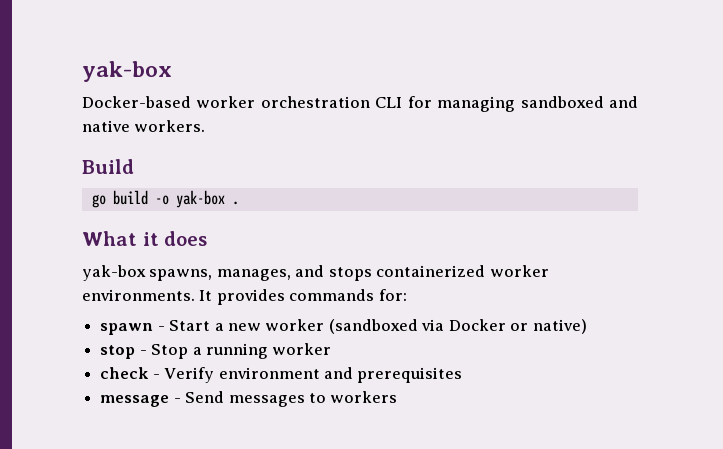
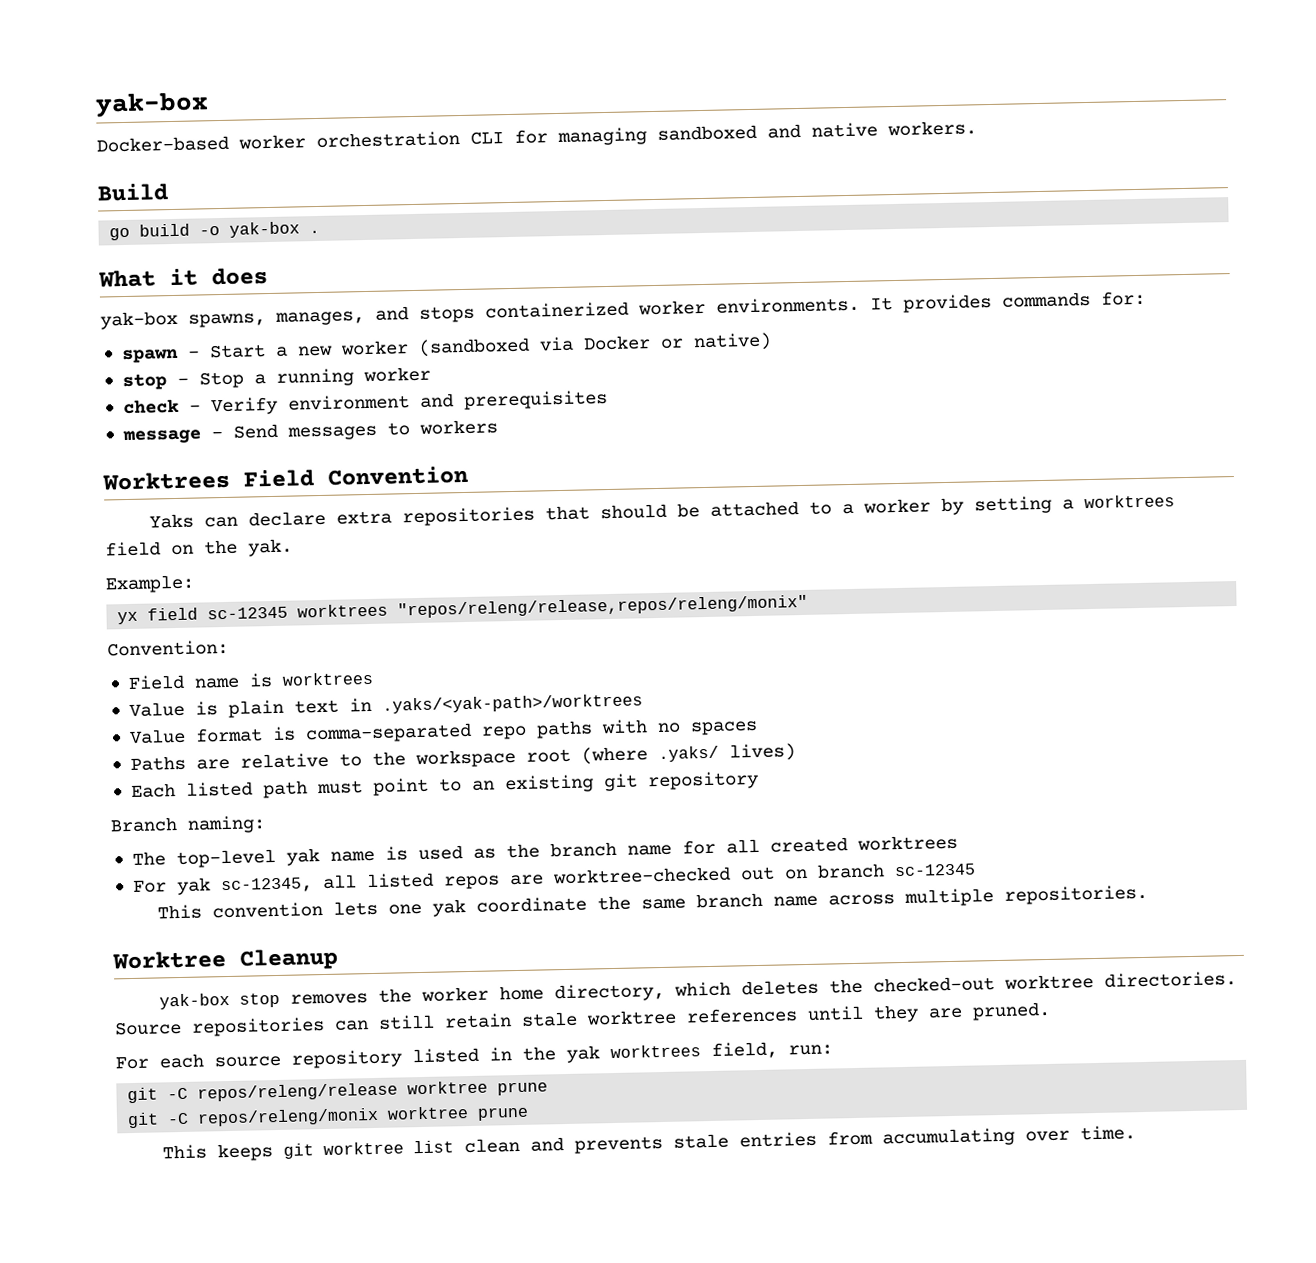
(398, 397) none -> [102,465,469,491] [148,494,1175,529] [105,538,293,557] [105,574,195,594] [117,594,809,625] [107,639,229,657] [127,671,374,691] [128,693,643,718] [128,719,758,745] [129,743,796,772] [130,770,759,799] [110,815,266,834] [131,834,958,869] [132,863,976,896] [156,884,1148,920] [112,947,338,971] [158,971,1237,1010] [115,1001,1051,1037] [115,1041,833,1070] [127,1080,549,1104] [127,1106,530,1129] [161,1125,1136,1162] // Worktrees Field Convention // Yaks can declare extra repositories that should be attached to a worker by setting a worktrees field on the yak. // Example: // yx field sc-12345 worktrees "repos/releng/release,repos/releng/monix" // Convention: // Field name is worktrees // Value is plain text in .yaks/<yak-path>/worktrees // Value format is comma-separated repo paths with no spaces // Paths are relative to the workspace root (where .yaks/ lives) // Each listed path must point to an existing git repository // Branch naming: // The top-level yak name is used as the branch name for all created worktrees // For yak sc-12345, all listed repos are worktree-checked out on branch sc-12345 // This convention lets one yak coordinate the same branch name across multiple repositories. // Worktree Cleanup // yak-box stop removes the worker home directory, which deletes the checked-out worktree directories. Source repositories can still retain stale worktree references until they are pruned. // For each source repository listed in the yak worktrees field, run: // git -C repos/releng/release worktree prune // git -C repos/releng/monix worktree prune // This keeps git worktree list clean and prevents stale entries from accumulating over time.

